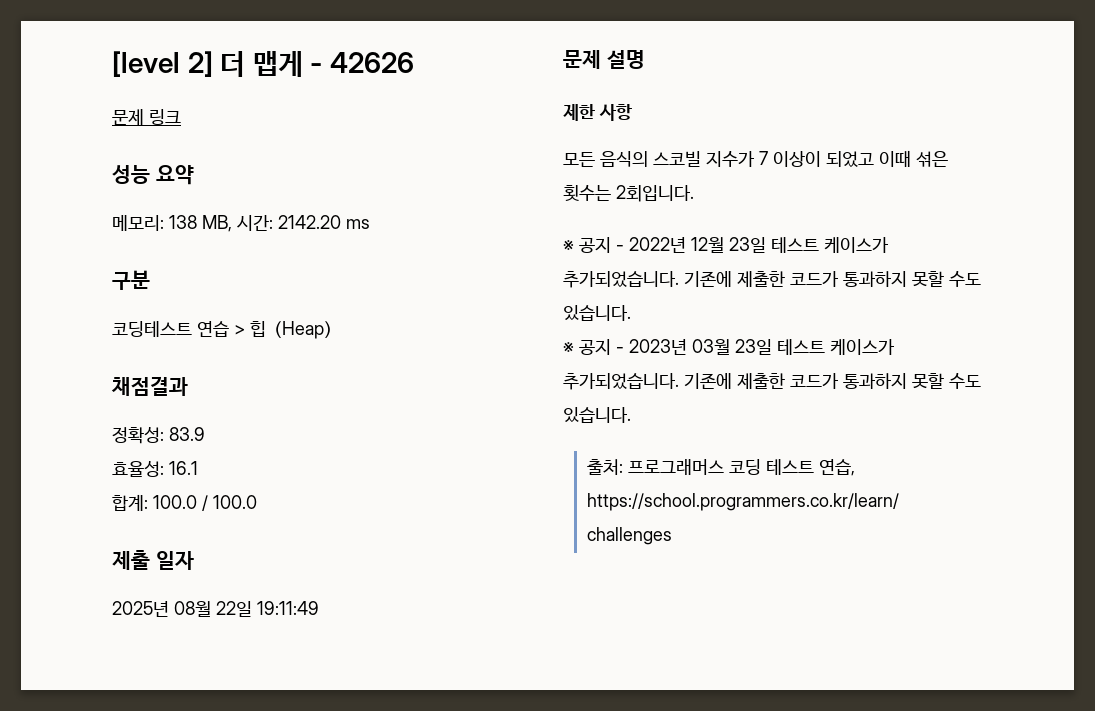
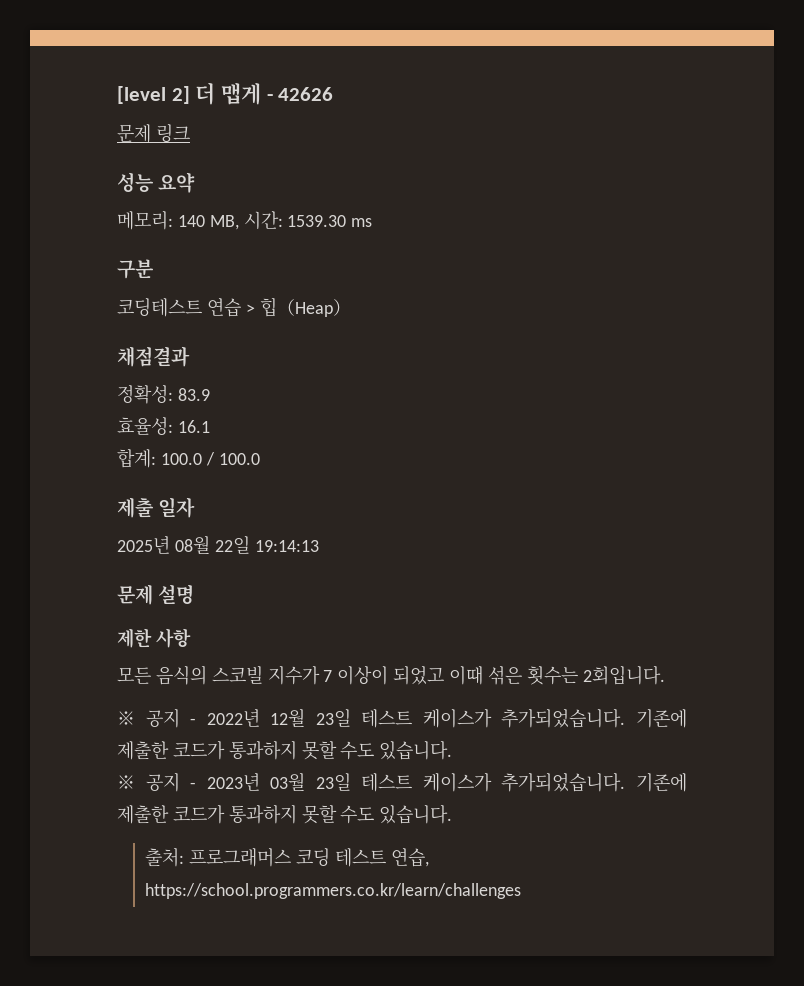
[169,215,197,229] 138 -> [177,215,205,227] 140
[278,215,341,229] 2142.20 -> [287,215,347,227] 1539.30
[257,601,319,615] 19:11:49 -> [254,540,319,552] 19:14:13

